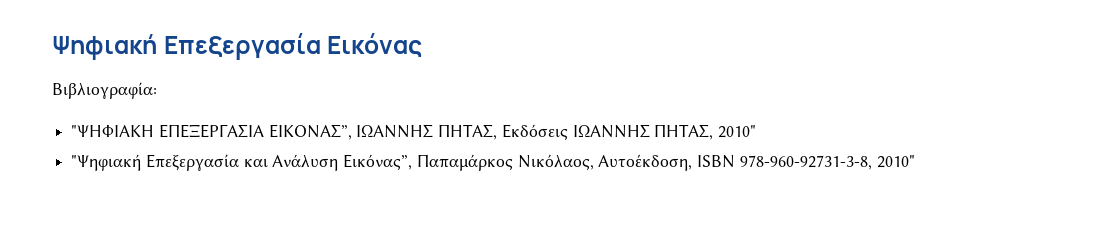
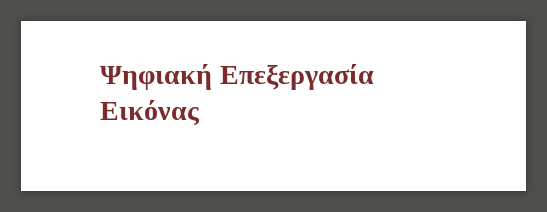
[52,82,157,99] [71,124,757,141] [71,154,915,171] // Βιβλιογραφία: // "ΨΗΦΙΑΚΗ ΕΠΕΞΕΡΓΑΣΙΑ ΕΙΚΟΝΑΣ”, ΙΩΑΝΝΗΣ ΠΗΤΑΣ, Εκδόσεις ΙΩΑΝΝΗΣ ΠΗΤΑΣ, 2010" // "Ψηφιακή Επεξεργασία και Ανάλυση Εικόνας”, Παπαμάρκος Νικόλαος, Αυτοέκδοση, ISBN 978-960-92731-3-8, 2010" -> (200, 113) none

